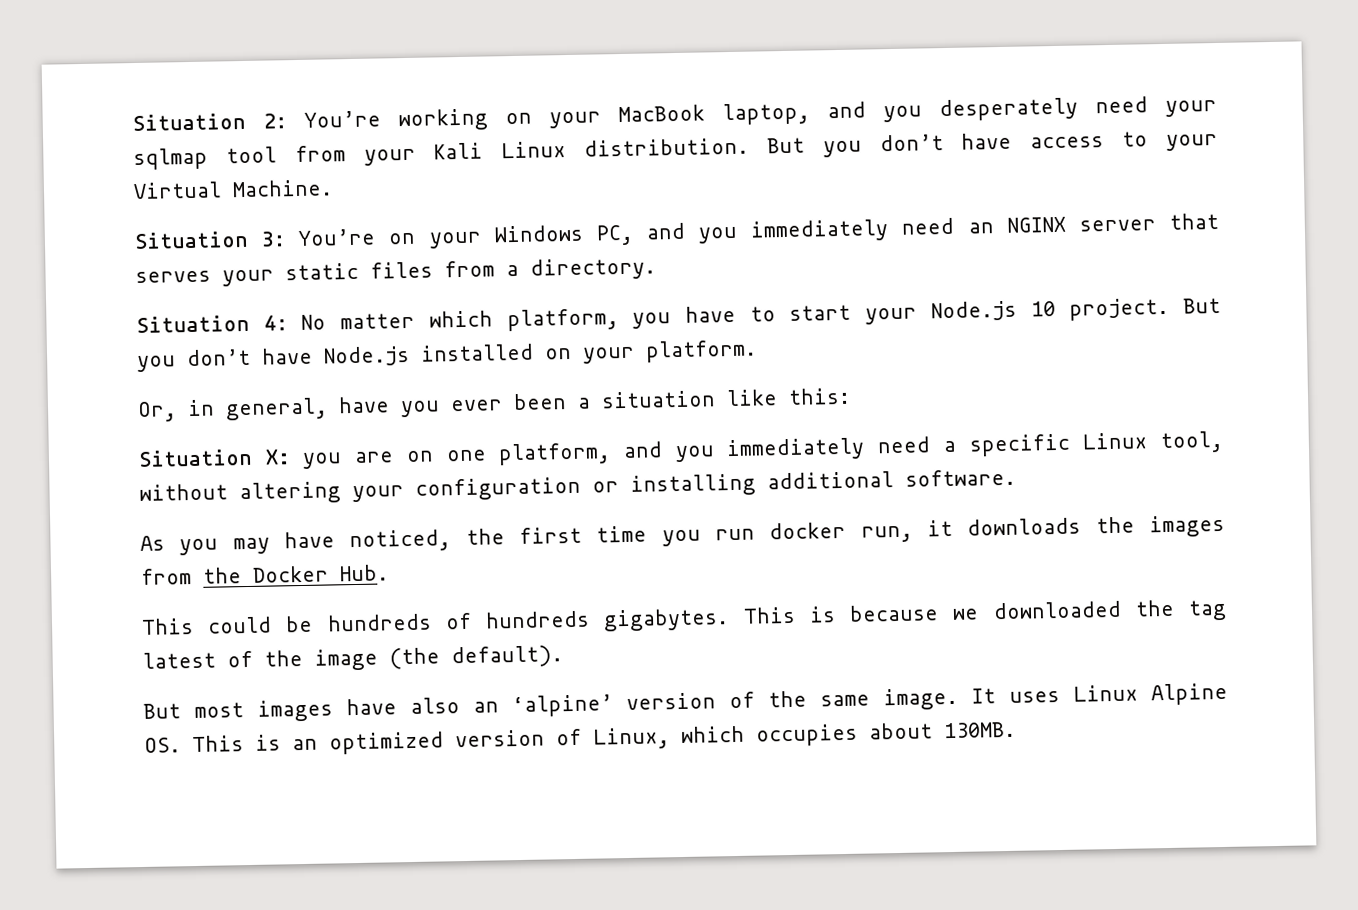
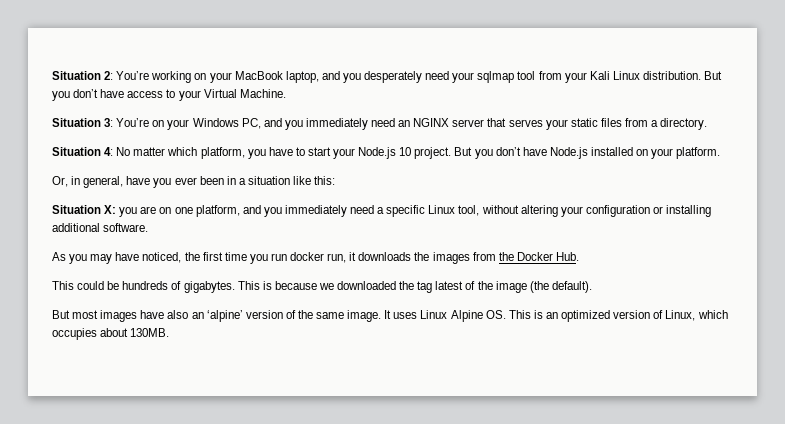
(567, 402) none -> [226,176,236,185] in
[485,610,591,629] hundreds -> (182, 285) none

